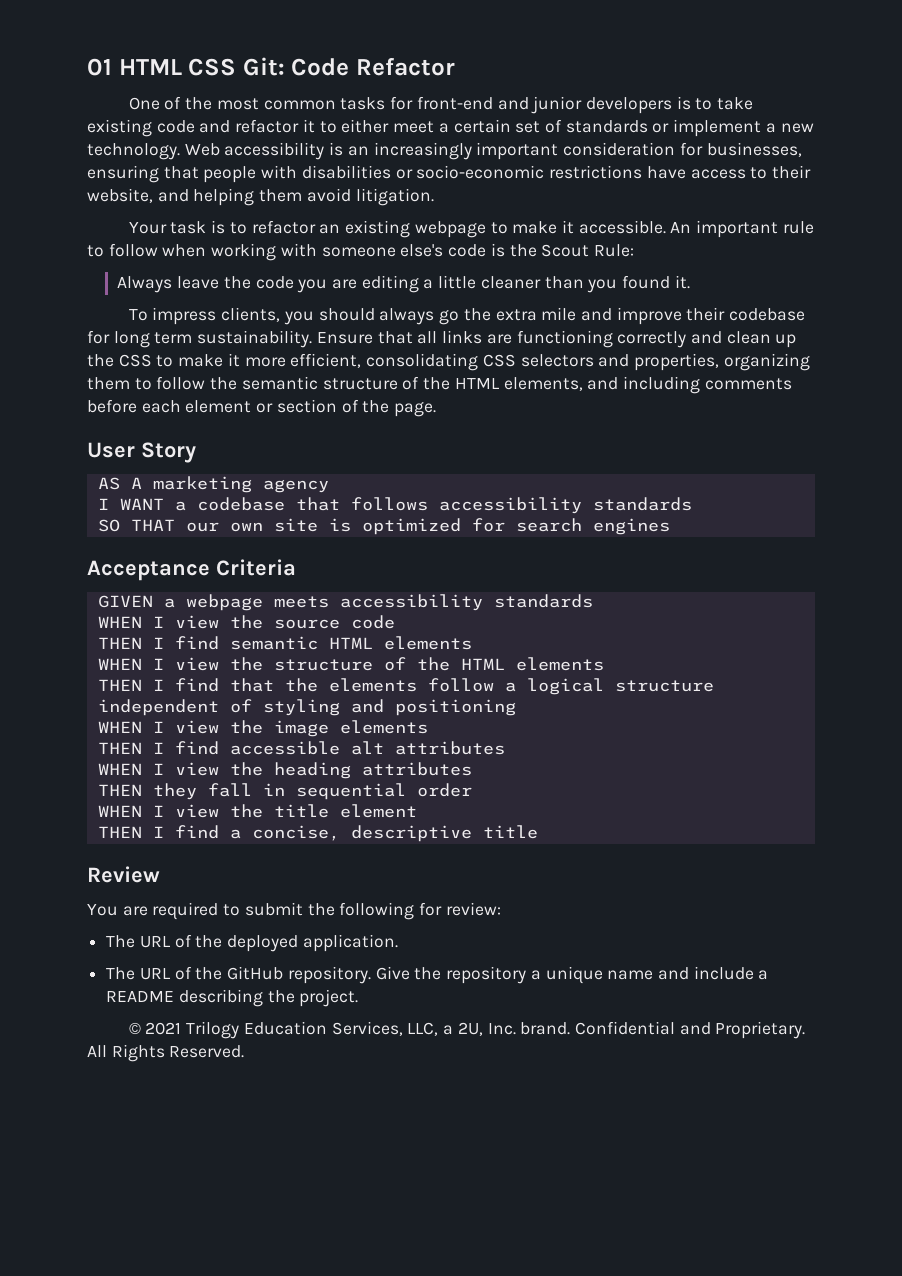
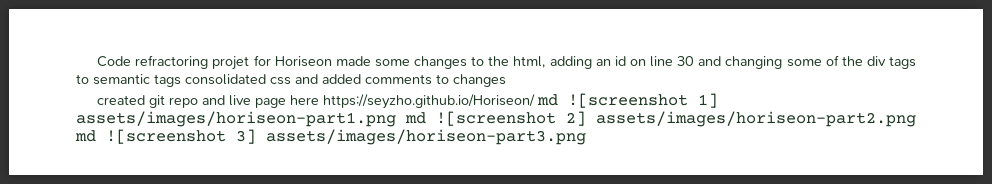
[87,57,456,76] [128,96,754,114] [87,119,814,137] [87,142,802,160] [87,165,811,183] [87,188,434,206] [128,220,814,238] [87,243,634,261] [117,275,690,293] [128,307,806,325] [87,330,797,348] [87,353,810,371] [87,376,792,394] [87,399,437,417] [87,442,196,463] [97,476,329,493] [97,497,692,514] [97,518,670,535] [87,559,296,581] [97,594,593,611] [97,615,395,629] [97,636,472,650] [97,657,604,671] [97,678,714,695] [97,699,516,716] [97,720,428,737] [97,741,505,755] [97,762,472,779] [97,783,472,800] [97,804,417,818] [97,825,538,842] [87,866,160,883] [87,902,501,920] [106,934,398,952] [106,966,769,984] [106,989,359,1007] [128,1021,806,1039] [87,1044,245,1062] 01 HTML CSS Git: Code Refactor // One of the most common tasks for front-end and junior developers is to take existing code and refactor it to either meet a certain set of standards or implement a new technology. Web accessibility is an increasingly important consideration for businesses, ensuring that people with disabilities or socio-economic restrictions have access to their website, and helping them avoid litigation. // Your task is to refactor an existing webpage to make it accessible. An important rule to follow when working with someone else's code is the Scout Rule: // Always leave the code you are editing a little cleaner than you found it. // To impress clients, you should always go the extra mile and improve their codebase for long term sustainability. Ensure that all links are functioning correctly and clean up the CSS to make it more efficient, consolidating CSS selectors and properties, organizing them to follow the semantic structure of the HTML elements, and including comments before each element or section of the page. // User Story // AS A marketing agency // I WANT a codebase that follows accessibility standards // SO THAT our own site is optimized for search engines // Acceptance Criteria // GIVEN a webpage meets accessibility standards // WHEN I view the source code // THEN I find semantic HTML elements // WHEN I view the structure of the HTML elements // THEN I find that the elements follow a logical structure independent of styling and positioning // WHEN I view the image elements // THEN I find accessible alt attributes // WHEN I view the heading attributes // THEN they fall in sequential order // WHEN I view the title element // THEN I find a concise, descriptive title // Review // You are required to submit the following for review: // The URL of the deployed application. // The URL of the GitHub repository. Give the repository a unique name and include a README describing the project. // © 2021 Trilogy Education Services, LLC, a 2U, Inc. brand. Confidential and Proprietary. All Rights Reserved. -> [97,55,917,70] [76,74,506,87] [97,93,719,109] [76,111,916,127] [75,129,586,145] Code refractoring projet for Horiseon made some changes to the html, adding an id on line 30 and changing some of the div tags to semantic tags consolidated css and added comments to changes // created git repo and live page here https://seyzho.github.io/Horiseon/ md ![screenshot 1] assets/images/horiseon-part1.png md ![screenshot 2] assets/images/horiseon-part2.png md ![screenshot 3] assets/images/horiseon-part3.png

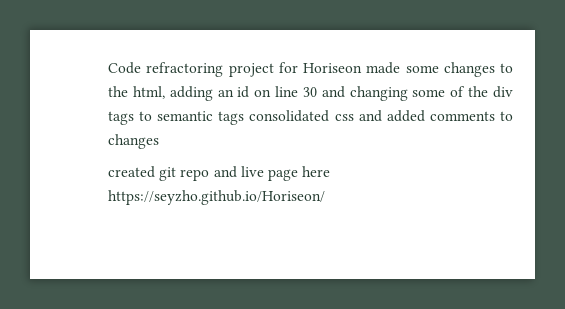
[212,56,250,70] projet -> [228,63,274,77] project
[537,93,719,108] [76,111,916,127] [75,129,586,145] md ![screenshot 1] assets/images/horiseon-part1.png md ![screenshot 2] assets/images/horiseon-part2.png md ![screenshot 3] assets/images/horiseon-part3.png -> (325, 197) none

